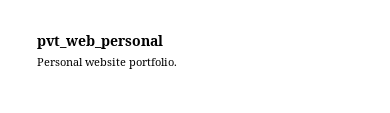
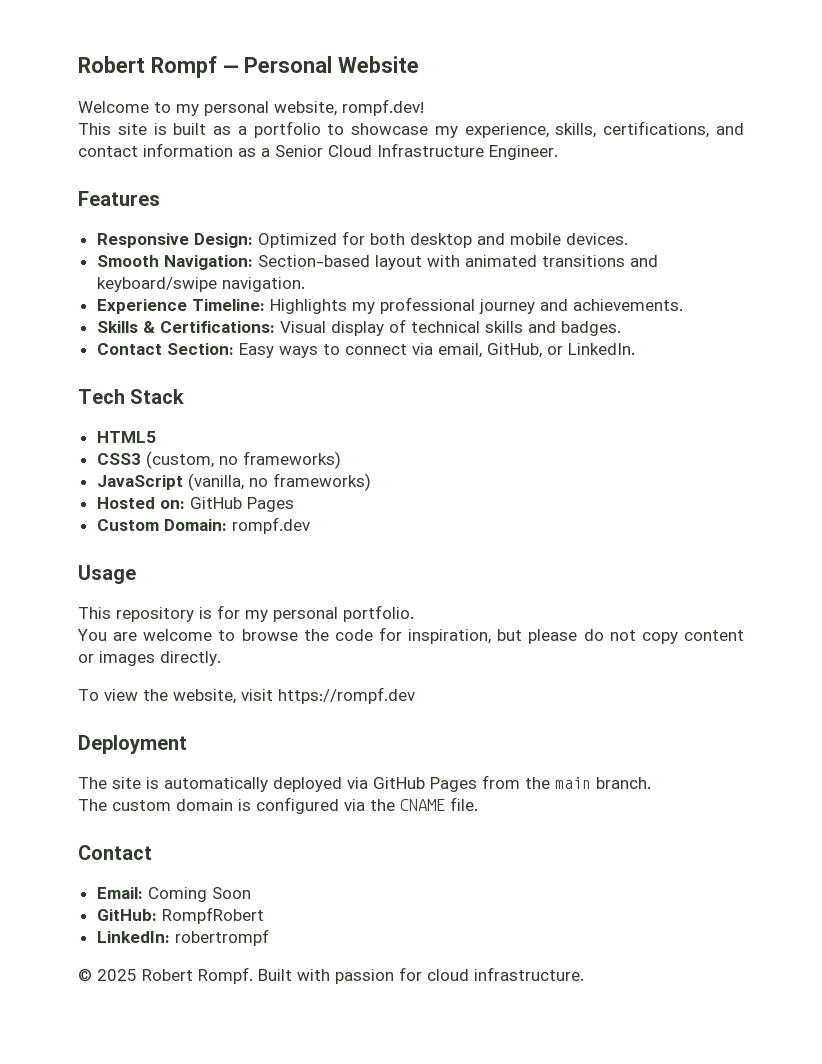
[37,35,163,49] [37,58,177,69] pvt_web_personal // Personal website portfolio. -> [78,56,420,78] [78,99,424,116] [78,121,744,138] [78,143,558,160] [78,191,160,206] [96,231,628,248] [96,255,658,270] [96,277,305,292] [96,297,683,314] [96,319,621,336] [96,343,635,358] [78,389,185,404] [96,431,156,443] [96,451,341,469] [96,473,371,491] [96,497,294,512] [96,517,310,534] [78,565,136,584] [78,605,414,622] [77,627,744,644] [78,651,221,666] [78,687,415,704] [78,735,187,754] [78,775,651,792] [78,797,478,814] [78,845,152,860] [96,887,251,902] [96,907,264,924] [96,929,269,946] [78,967,584,984] Robert Rompf — Personal Website // Welcome to my personal website, rompf.dev! // This site is built as a portfolio to showcase my experience, skills, certifications, and contact information as a Senior Cloud Infrastructure Engineer. // Features // Responsive Design: Optimized for both desktop and mobile devices. // Smooth Navigation: Section-based layout with animated transitions and keyboard/swipe navigation. // Experience Timeline: Highlights my professional journey and achievements. // Skills & Certifications: Visual display of technical skills and badges. // Contact Section: Easy ways to connect via email, GitHub, or LinkedIn. // Tech Stack // HTML5 // CSS3 (custom, no frameworks) // JavaScript (vanilla, no frameworks) // Hosted on: GitHub Pages // Custom Domain: rompf.dev // Usage // This repository is for my personal portfolio. // You are welcome to browse the code for inspiration, but please do not copy content or images directly. // To view the website, visit https://rompf.dev // Deployment // The site is automatically deployed via GitHub Pages from the main branch. // The custom domain is configured via the CNAME file. // Contact // Email: Coming Soon // GitHub: RompfRobert // LinkedIn: robertrompf // © 2025 Robert Rompf. Built with passion for cloud infrastructure.

